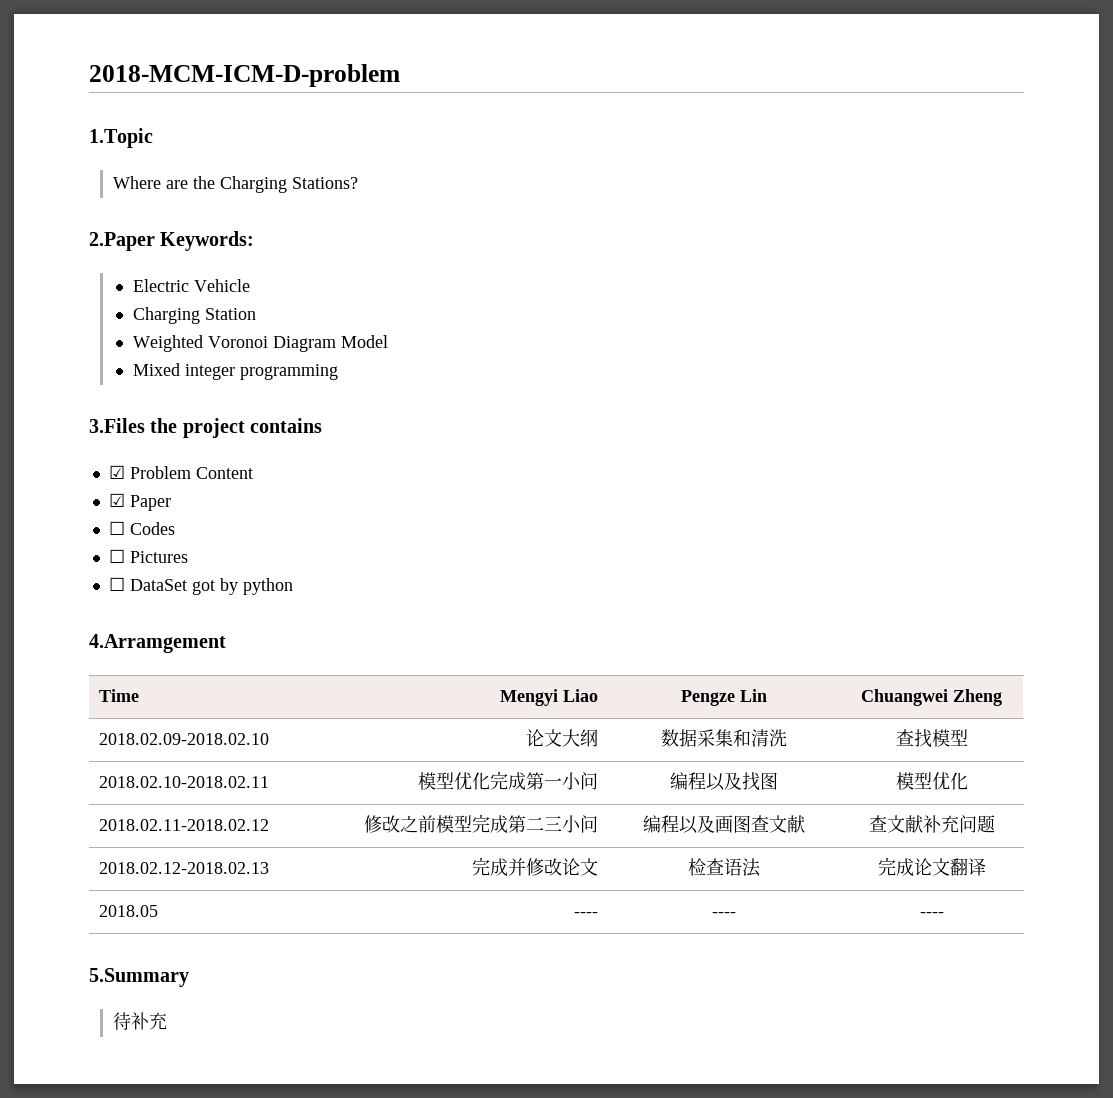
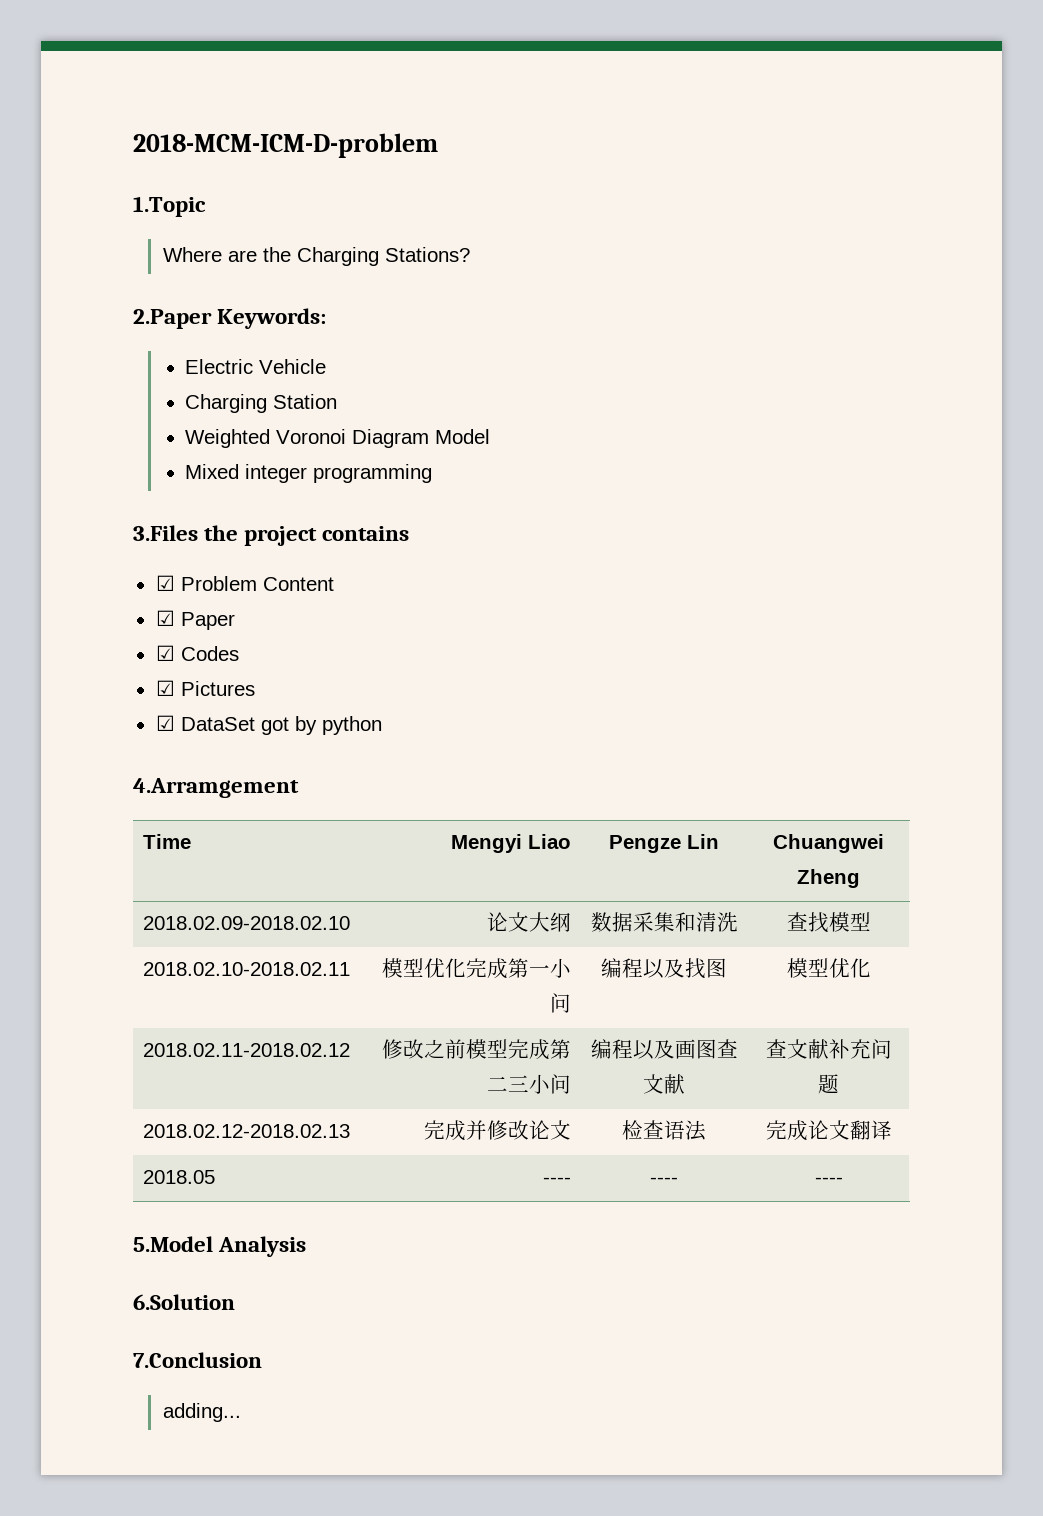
[108,521,125,535] ☐ -> [155,645,175,661] ☑
[108,549,125,563] ☐ -> [155,680,175,696] ☑
[108,577,125,591] ☐ -> [155,715,175,731] ☑
[89,968,189,987] [112,1012,167,1030] 5.Summary // 待补充 -> [133,1236,307,1257] [133,1294,235,1310] [133,1352,262,1368] [162,1403,241,1422] 5.Model Analysis // 6.Solution // 7.Conclusion // adding...

